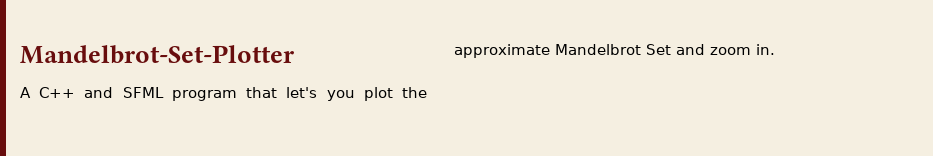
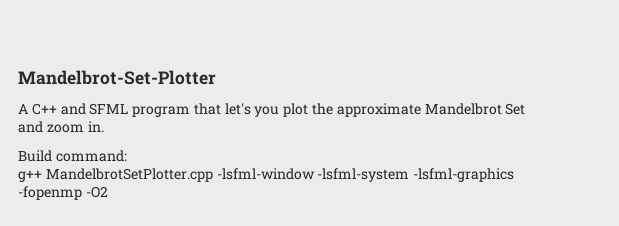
(775, 49) none -> [18,150,127,162] [18,168,515,182] [18,186,108,200] // Build command: // g++ MandelbrotSetPlotter.cpp -lsfml-window -lsfml-system -lsfml-graphics -fopenmp -O2

